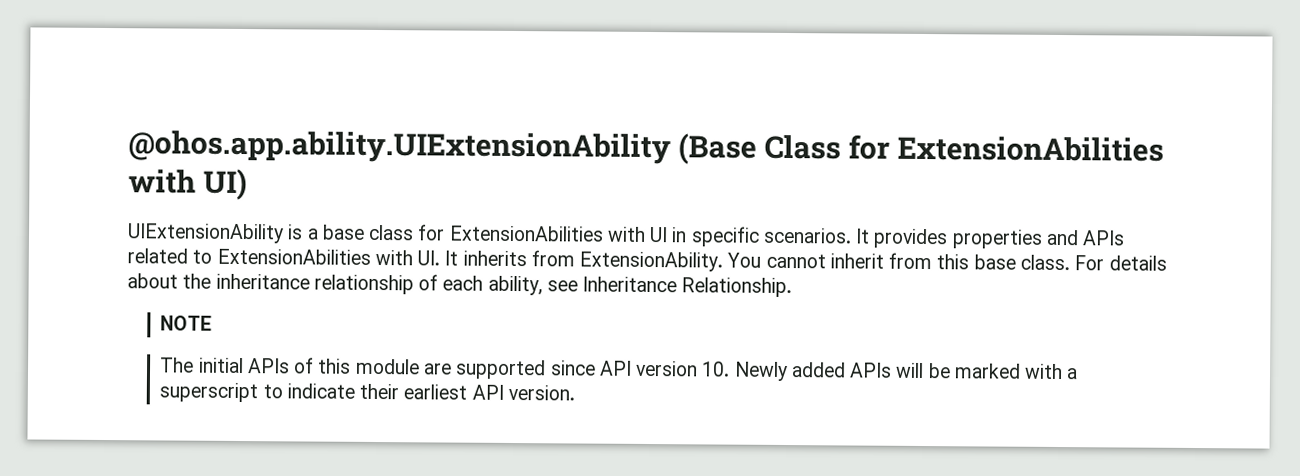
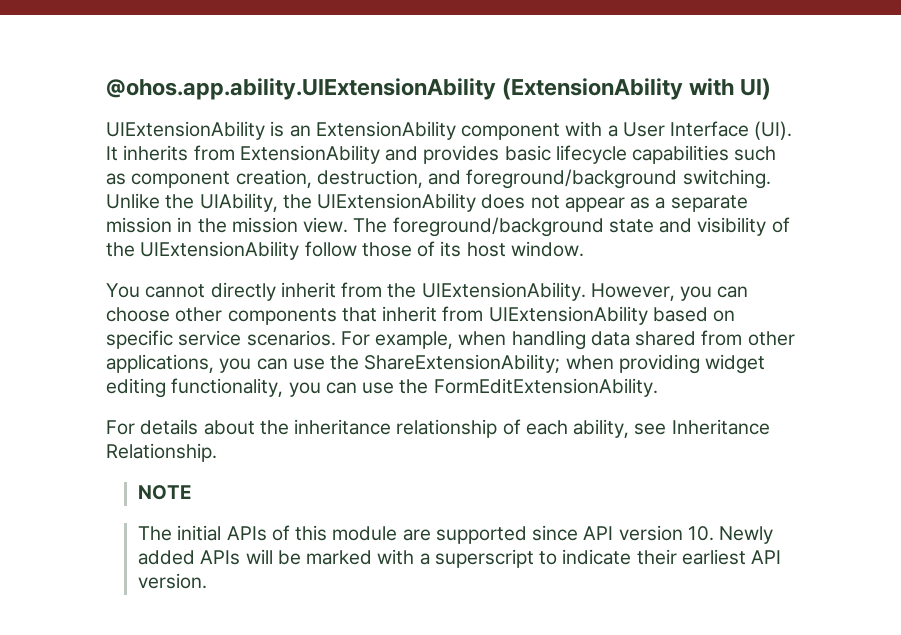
[678,133,1165,165] (Base Class for ExtensionAbilities -> [502,78,684,100] (ExtensionAbility
[306,224,1126,249] [127,248,724,272] a base class for ExtensionAbilities with UI in specific scenarios. It provides properties and APIs related to ExtensionAbilities with UI. It inherits from ExtensionAbility. -> [289,121,793,140] [106,145,777,164] [106,169,771,189] [106,193,748,212] [106,217,790,237] [106,241,584,260] an ExtensionAbility component with a User Interface (UI). It inherits from ExtensionAbility and provides basic lifecycle capabilities such as component creation, destruction, and foreground/background switching. Unlike the UIAbility, the UIExtensionAbility does not appear as a separate mission in the mission view. The foreground/background state and visibility of the UIExtensionAbility follow those of its host window. //
[829,252,1070,271] inherit from this base class. -> [210,282,749,301] [106,306,736,325] [106,330,795,350] [106,354,766,374] [106,378,658,398] directly inherit from the UIExtensionAbility. However, you can choose other components that inherit from UIExtensionAbility based on specific service scenarios. For example, when handling data shared from other applications, you can use the ShareExtensionAbility; when providing widget editing functionality, you can use the FormEditExtensionAbility. //

